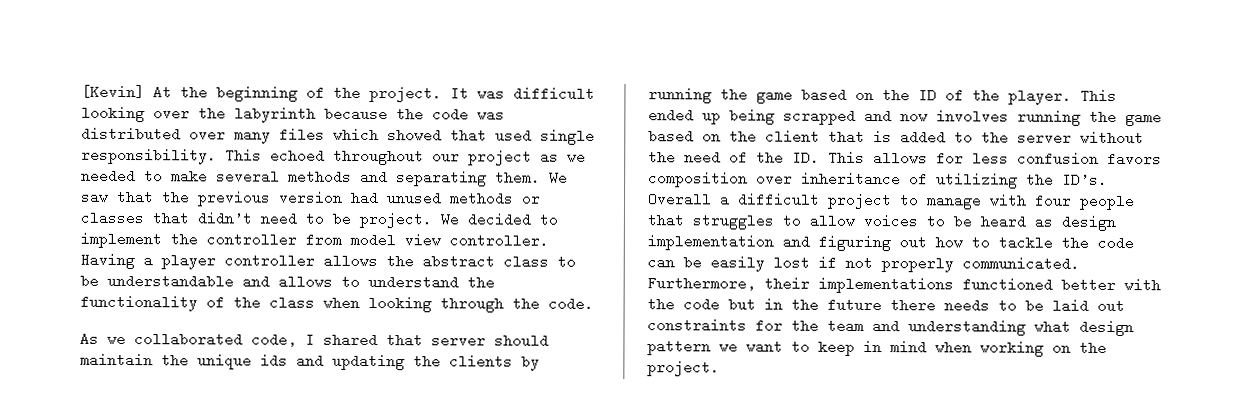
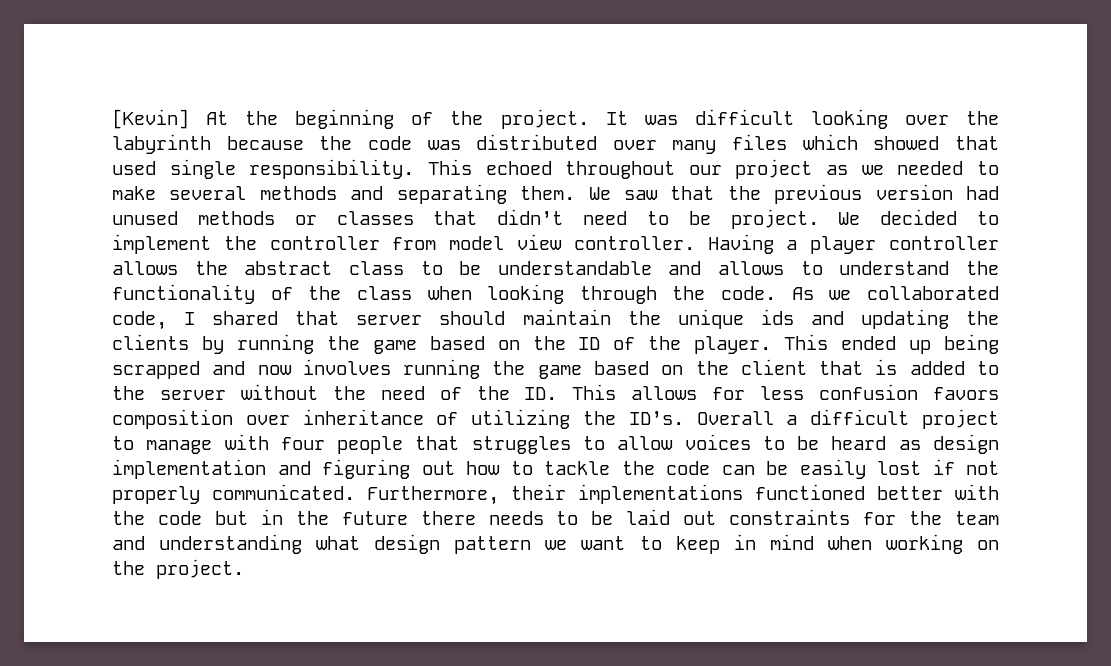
(594, 303) // -> (777, 293) none

